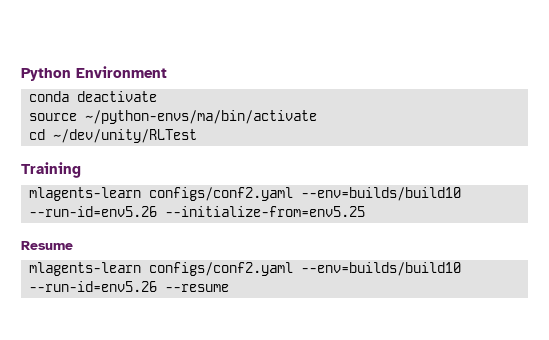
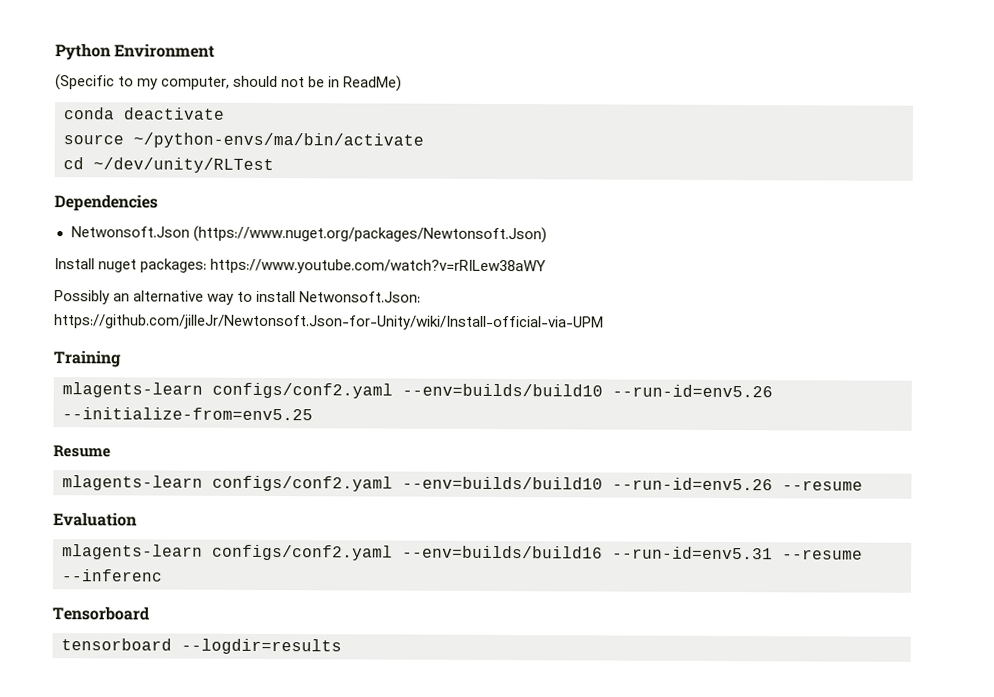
(167, 72) none -> [55,74,403,92] // (Specific to my computer, should not be in ReadMe)
(198, 136) none -> [54,194,158,212] [70,225,547,244] [54,258,547,275] [54,290,422,305] [54,314,604,331] // Dependencies // Netwonsoft.Json (https://www.nuget.org/packages/Newtonsoft.Json) // Install nuget packages: https://www.youtube.com/watch?v=rRILew38aWY // Possibly an alternative way to install Netwonsoft.Json: https://github.com/jilleJr/Newtonsoft.Json-for-Unity/wiki/Install-official-via-UPM
(230, 288) none -> [53,512,137,527] [62,544,863,561] [61,569,163,582] [52,606,150,621] [61,638,342,655] // Evaluation // mlagents-learn configs/conf2.yaml --env=builds/build16 --run-id=env5.31 --resume --inferenc // Tensorboard // tensorboard --logdir=results

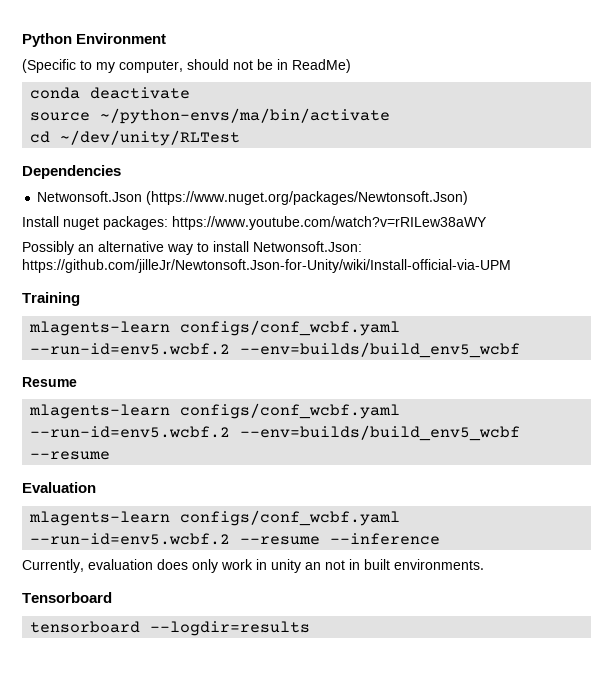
[212,382,773,399] [62,407,313,421] configs/conf2.yaml --env=builds/build10 --run-id=env5.26 --initialize-from=env5.25 -> [180,320,401,336] [30,342,521,358] configs/conf_wcbf.yaml --run-id=env5.wcbf.2 --env=builds/build_env5_wcbf
[212,475,773,492] configs/conf2.yaml --env=builds/build10 --run-id=env5.26 -> [180,403,401,419] [30,425,521,441] configs/conf_wcbf.yaml --run-id=env5.wcbf.2 --env=builds/build_env5_wcbf
[212,544,863,561] [61,569,163,582] configs/conf2.yaml --env=builds/build16 --run-id=env5.31 --resume --inferenc -> [180,510,401,526] [30,533,441,545] [22,559,484,573] configs/conf_wcbf.yaml --run-id=env5.wcbf.2 --resume --inference // Currently, evaluation does only work in unity an not in built environments.

